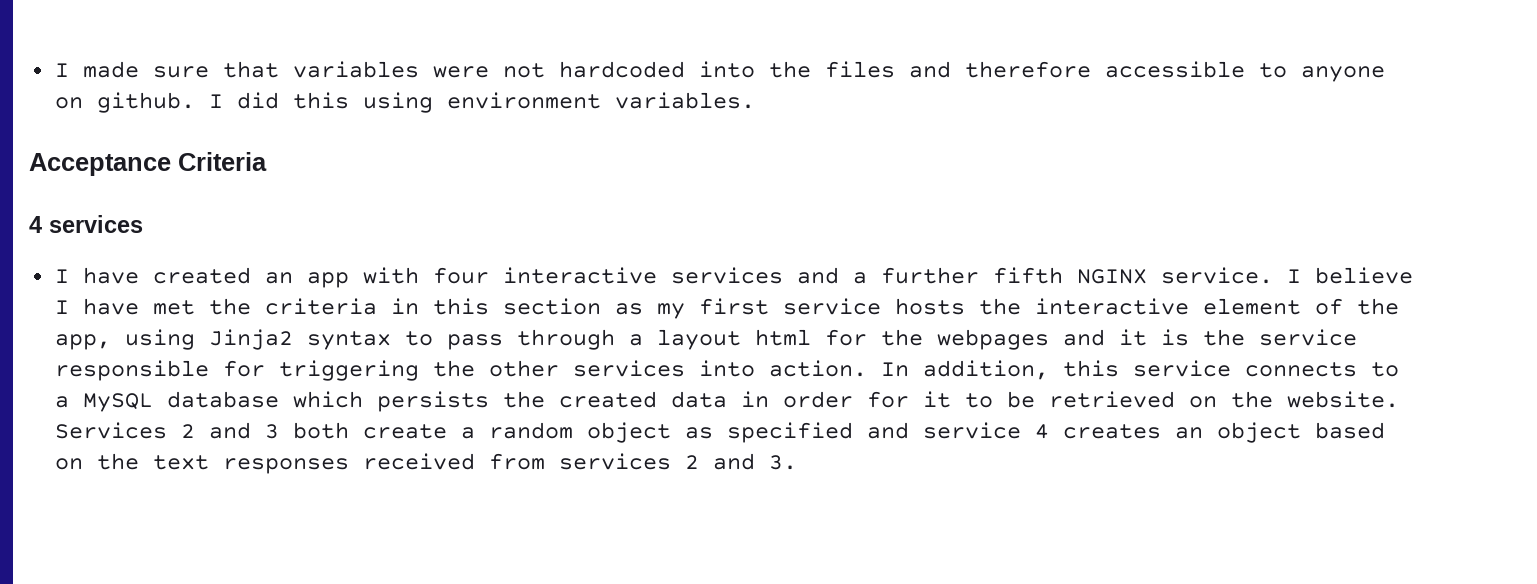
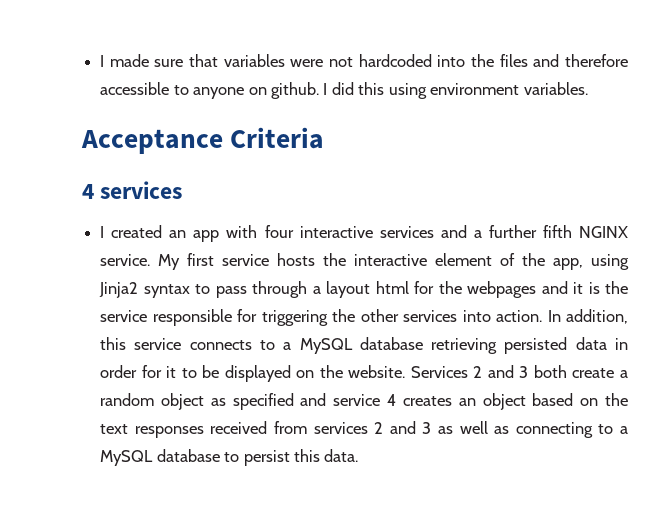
[82,267,139,284] have -> (105, 232) none
[1286,267,1413,284] [54,298,685,319] I believe I have met the criteria in this section as my -> [158,254,181,270] My
[292,391,657,412] which persists the created -> [431,337,568,354] retrieving persisted
[1048,391,1175,408] retrieved -> [224,365,291,382] displayed
[768,455,797,470] 3. -> [422,421,629,438] [100,449,359,466] 3 as well as connecting to a MySQL database to persist this data.

